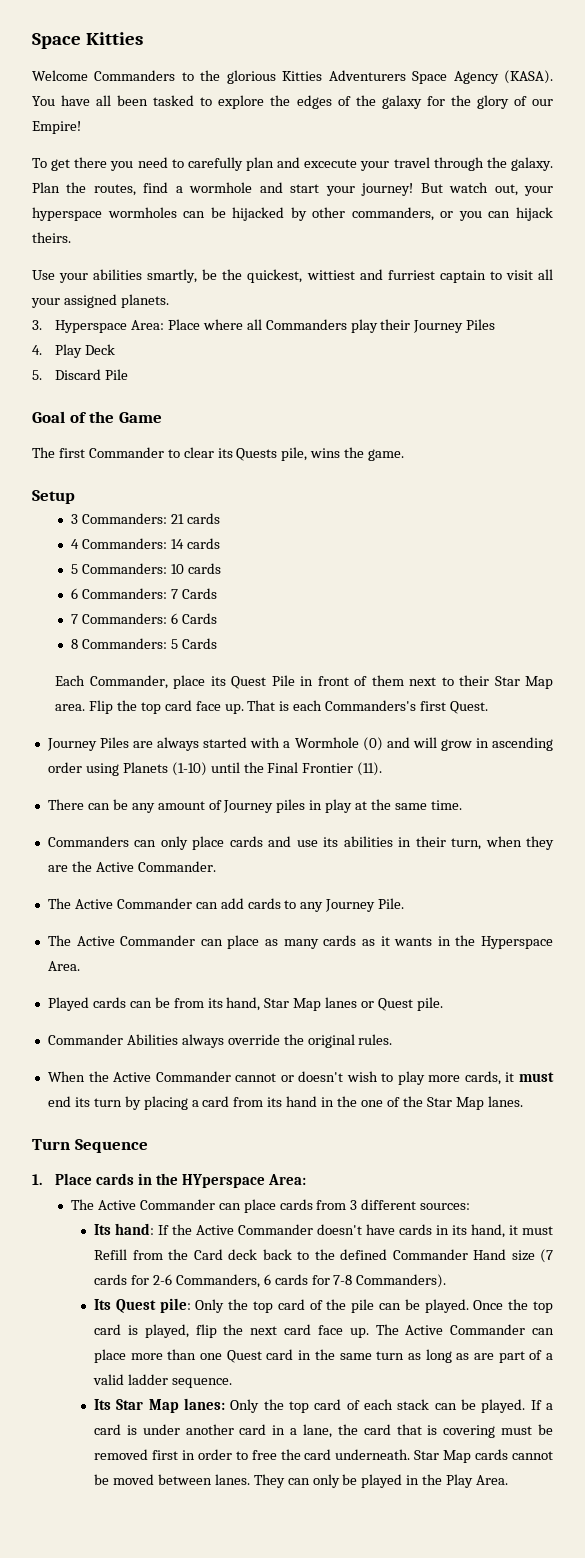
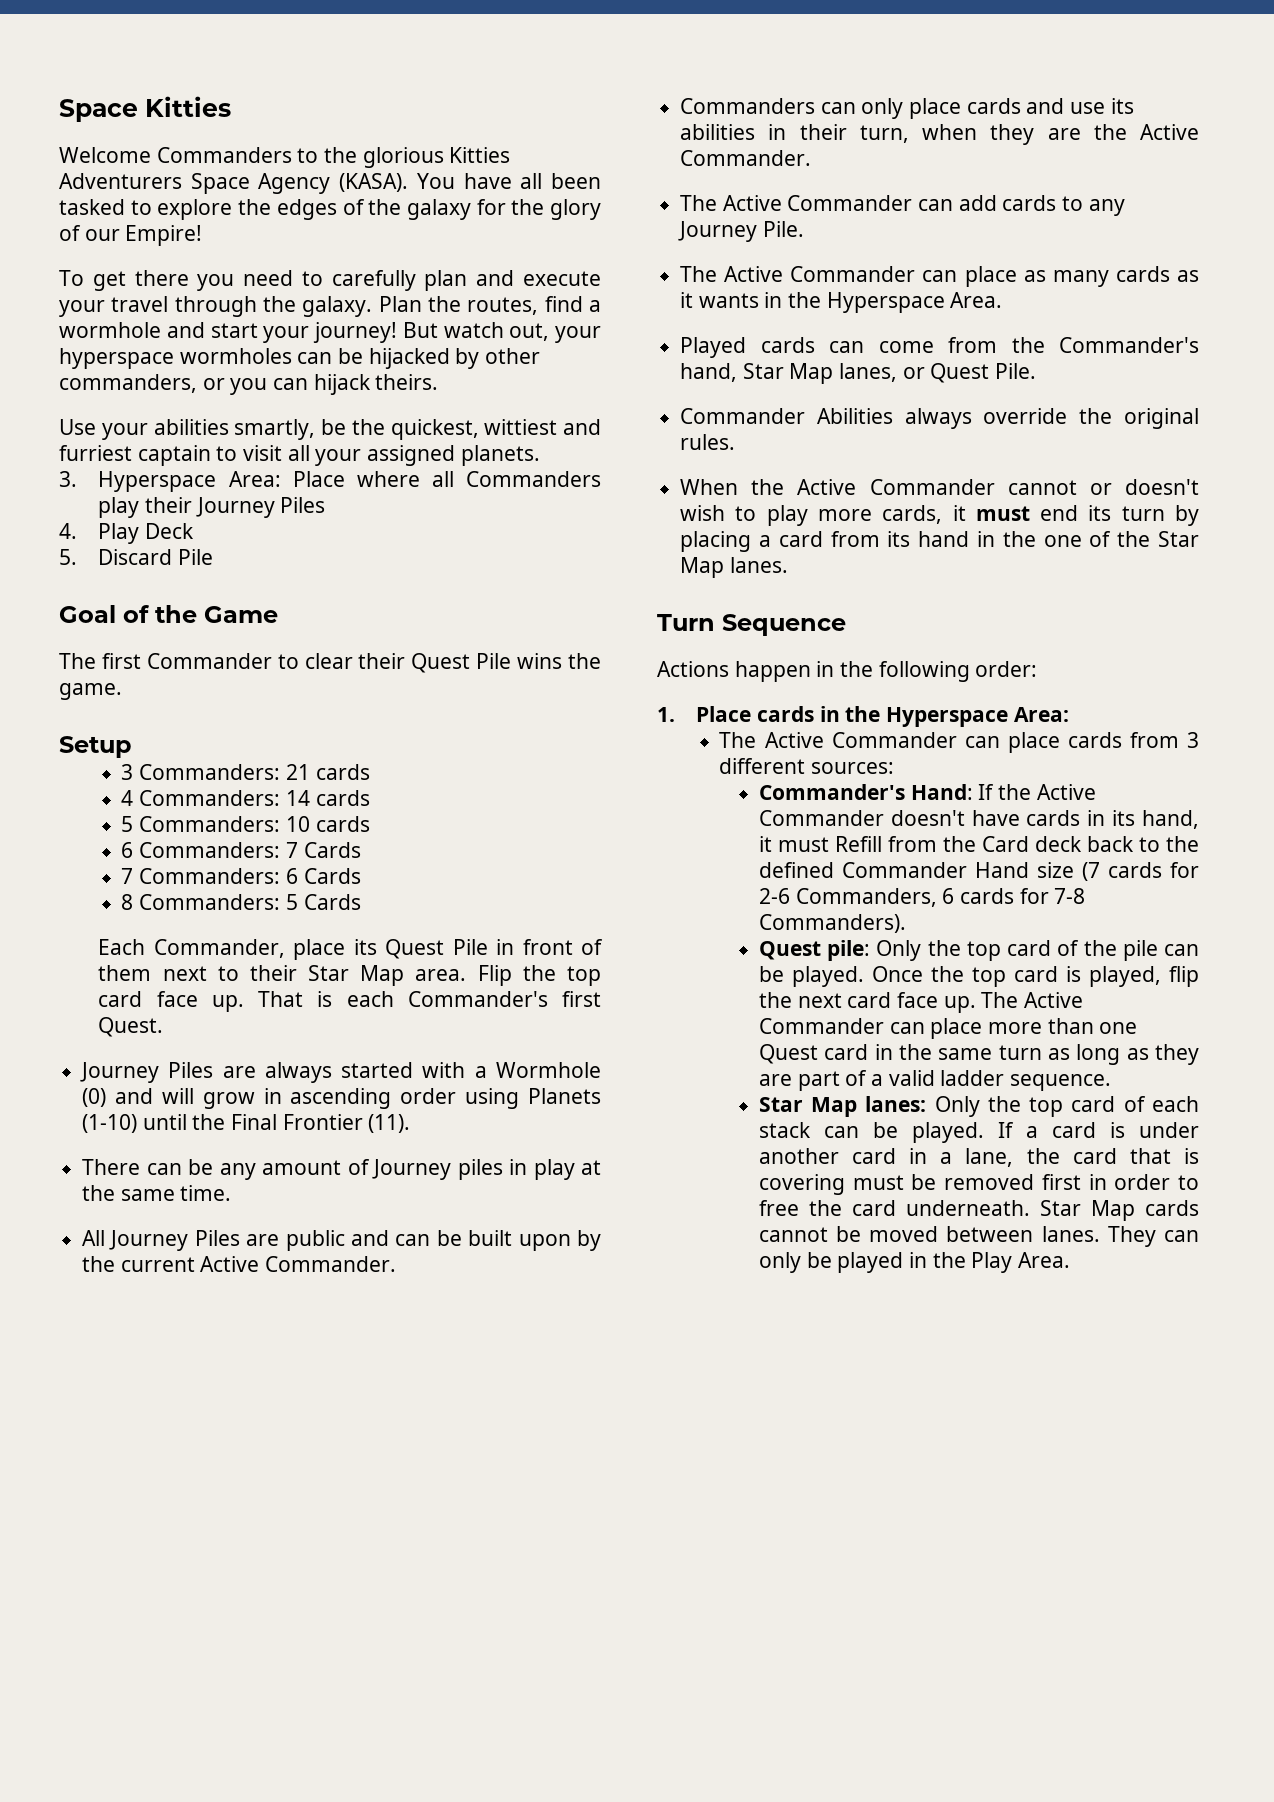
[304,159,358,168] excecute -> [523,271,601,286] execute
[217,447,308,461] its Quests pile, -> [358,653,512,673] their Quest Pile
[325,700,417,711] Commanders's -> [407,991,548,1007] Commander's
(462, 805) none -> [82,1230,601,1251] [82,1256,397,1272] // All Journey Piles are public and can be built upon by the current Active Commander.
[154,997,223,1008] be from its -> [878,337,1199,353] come from the Commander's
[325,997,358,1008] lanes -> [839,363,898,382] lanes,
[416,997,443,1011] pile. -> [995,363,1037,379] Pile.
(148, 1146) none -> [657,661,1038,682] // Actions happen in the following order:
[181,1174,265,1188] HYperspace -> [886,707,1009,727] Hyperspace
[94,1223,155,1235] Its hand: -> [758,784,973,800] Commander's Hand:
[94,1299,112,1310] Its -> (906, 923) none
(470, 1356) none -> [1155,1044,1199,1065] they
[94,1399,112,1410] Its -> (1111, 1082) none

